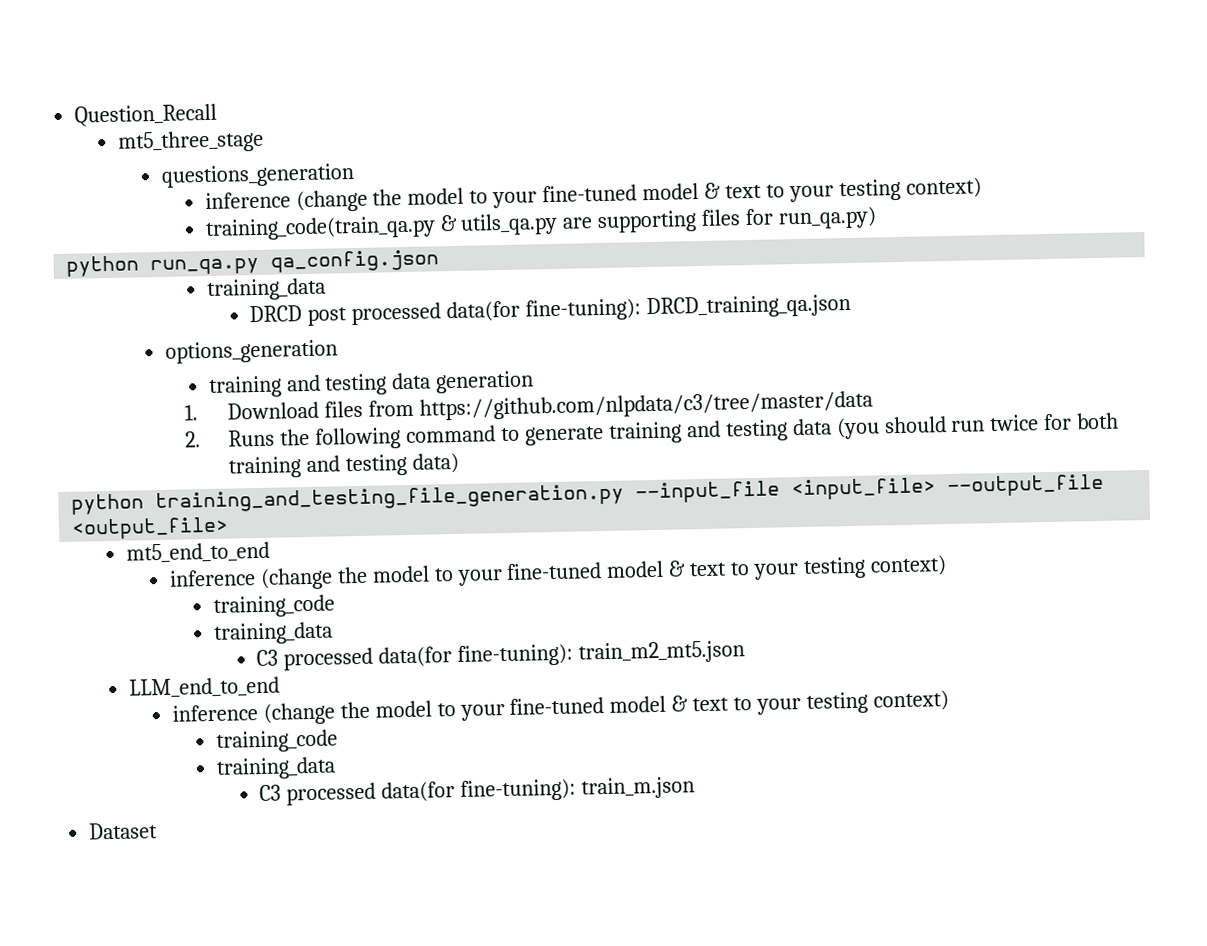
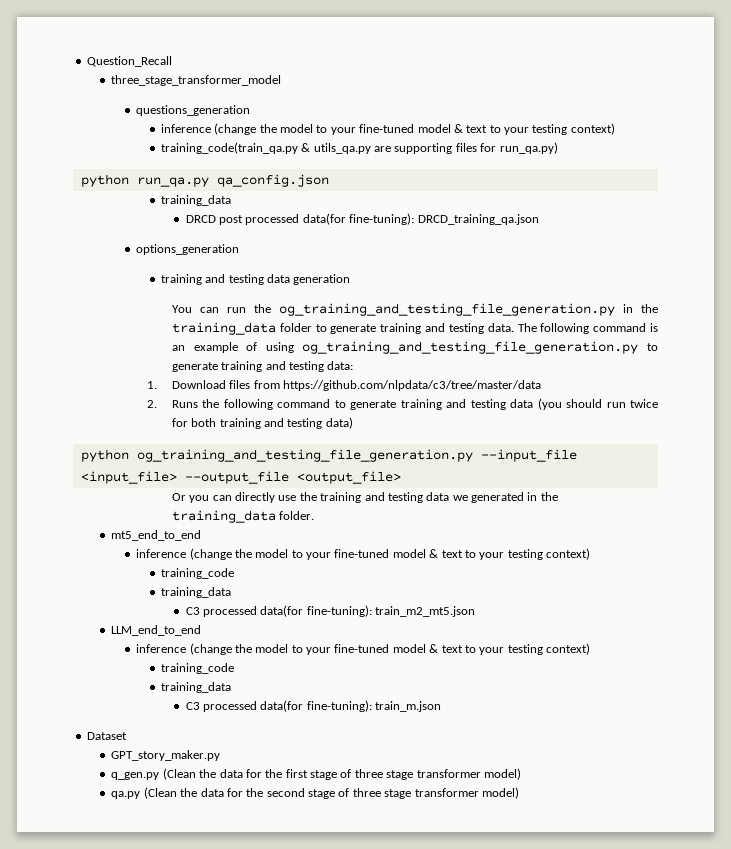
[118,129,265,154] mt5_three_stage -> [111,75,282,86] three_stage_transformer_model
(535, 382) none -> [171,303,658,316] [171,322,658,335] [171,341,658,354] [171,361,354,372] // You can run the og_training_and_testing_file_generation.py in the training_data folder to generate training and testing data. The following command is an example of using og_training_and_testing_file_generation.py to generate training and testing data:
[155,483,625,514] training_and_testing_file_generation.py -> [136,449,473,462] og_training_and_testing_file_generation.py
(230, 528) none -> [171,492,558,503] [171,510,315,523] // Or you can directly use the training and testing data we generated in the training_data folder.
(159, 831) none -> [111,750,221,761] [111,768,521,780] [111,787,519,799] // GPT_story_maker.py // q_gen.py (Clean the data for the first stage of three stage transformer model) // qa.py (Clean the data for the second stage of three stage transformer model)

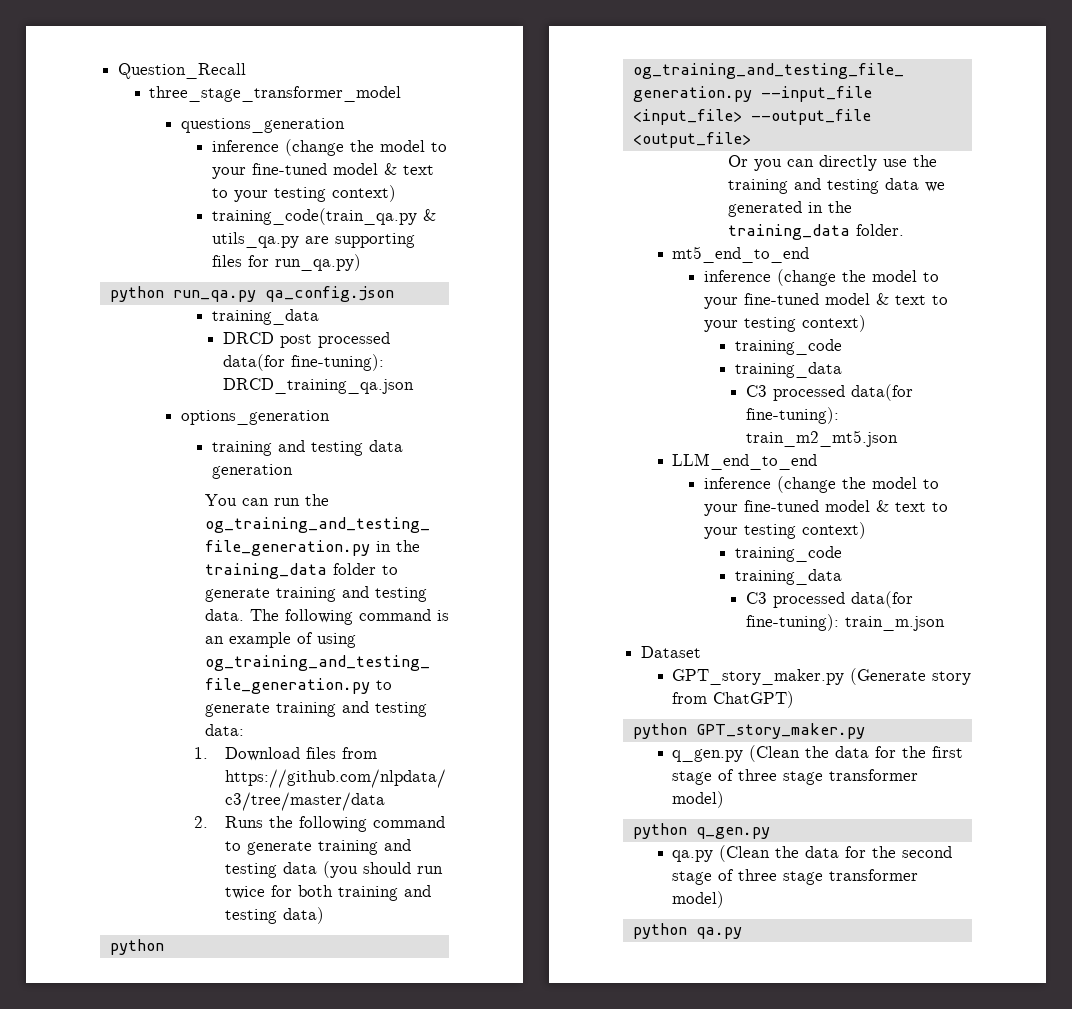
(221, 755) none -> [850,668,972,685] [672,691,795,708] [632,723,865,739] (Generate story from ChatGPT) // python GPT_story_maker.py
(521, 774) none -> [632,823,770,839] // python q_gen.py
(519, 793) none -> [632,923,742,939] // python qa.py

